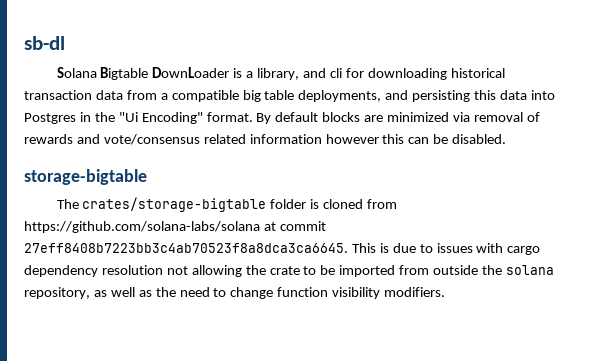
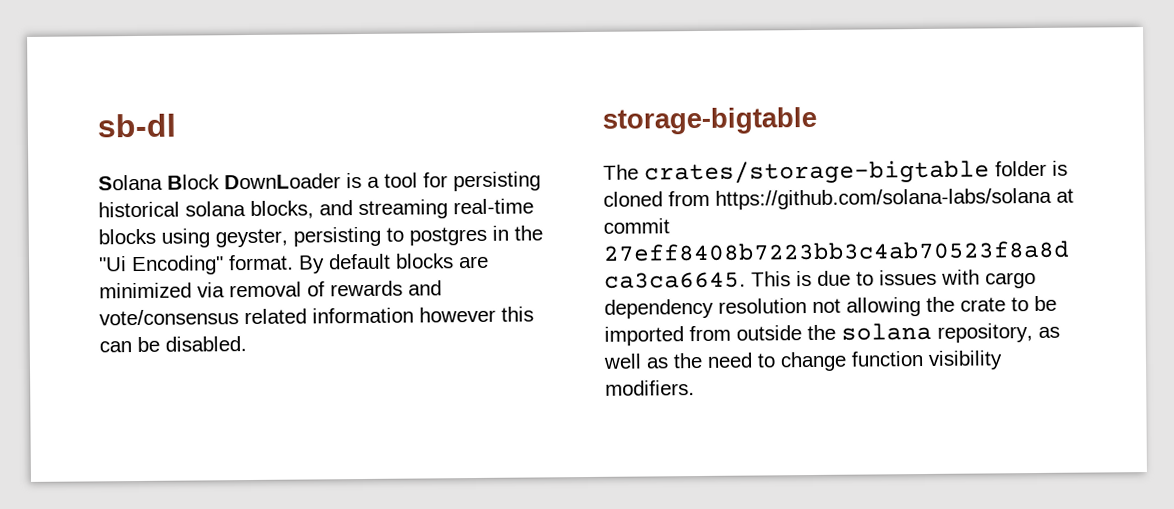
[100,67,149,80] Bigtable -> [167,174,220,190] Block
[257,68,505,80] [24,90,555,102] [24,113,76,124] library, and cli for downloading historical transaction data from a compatible big table deployments, and persisting this data into Postgres -> [384,171,541,192] [98,198,534,220] [98,226,487,248] tool for persisting historical solana blocks, and streaming real-time blocks using geyster, persisting to postgres

